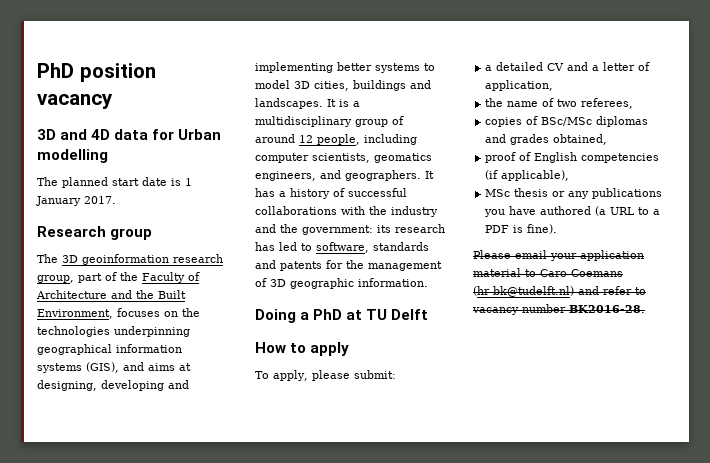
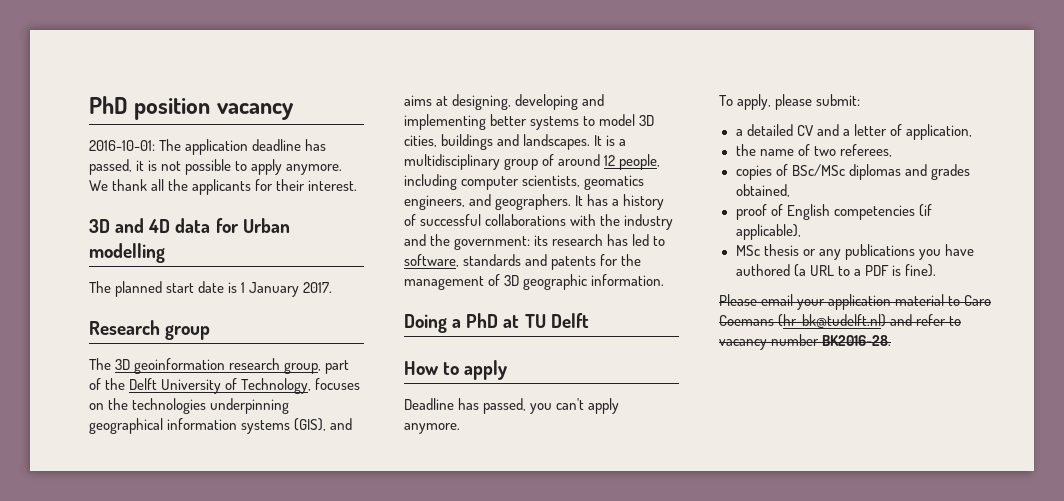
(113, 101) none -> [89,139,327,155] [89,159,343,175] [89,179,358,195] // 2016-10-01: The application deadline has passed, it is not possible to apply anymore. We thank all the applicants for their interest.
[142,272,200,283] [36,290,186,299] [37,309,113,319] Faculty of Architecture and the Built Environment, -> [129,378,312,394] Delft University of Technology,
(350, 349) none -> [404,398,620,414] [404,423,460,434] // Deadline has passed, you can't apply anymore.

